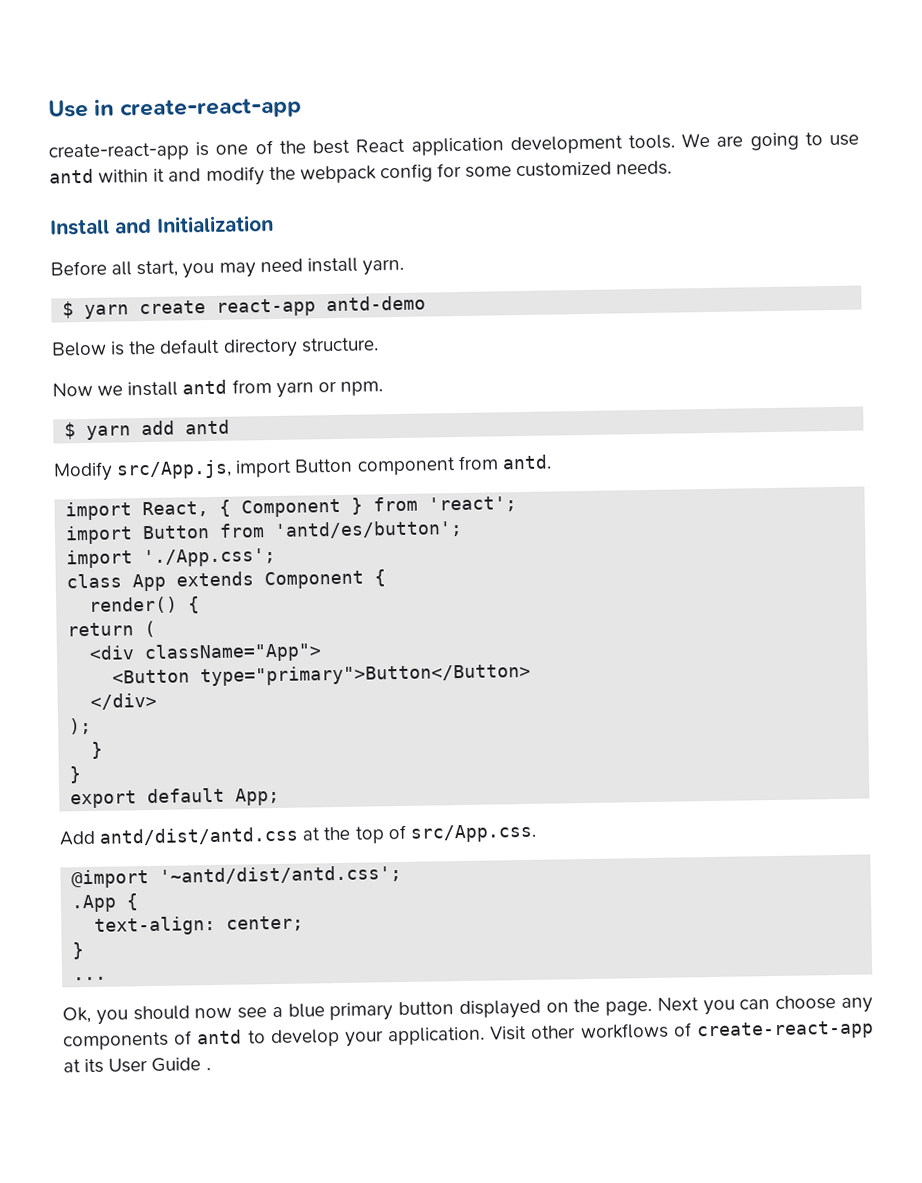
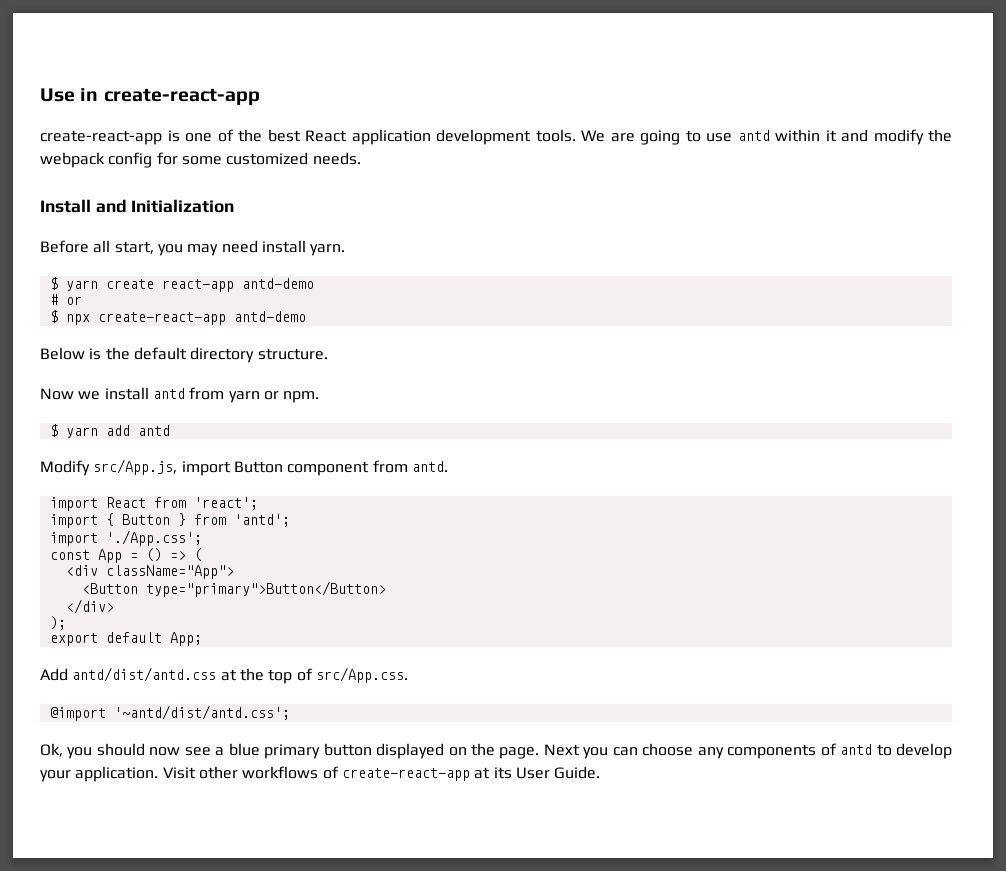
(427, 303) none -> [49,294,82,305] [49,310,306,325] // # or // $ npx create-react-app antd-demo
[142,497,364,518] React, { Component } -> [105,497,146,508] React
[142,519,464,540] [66,547,277,569] [66,569,387,592] [89,596,201,614] [67,622,135,637] Button from 'antd/es/button'; // import './App.css'; // class App extends Component { // render() { // return -> [105,513,290,527] [49,530,202,546] [49,548,186,563] { Button } from 'antd'; // import './App.css'; // const App = () =>
[91,741,104,759] [69,766,83,784] // } // } -> (66, 623) none
[71,893,140,913] [94,915,305,936] [72,942,85,960] [73,976,108,981] // .App { // text-align: center; // } // ... -> (290, 712) none
[151,1057,211,1073] Guide . -> [554,766,601,779] Guide.

